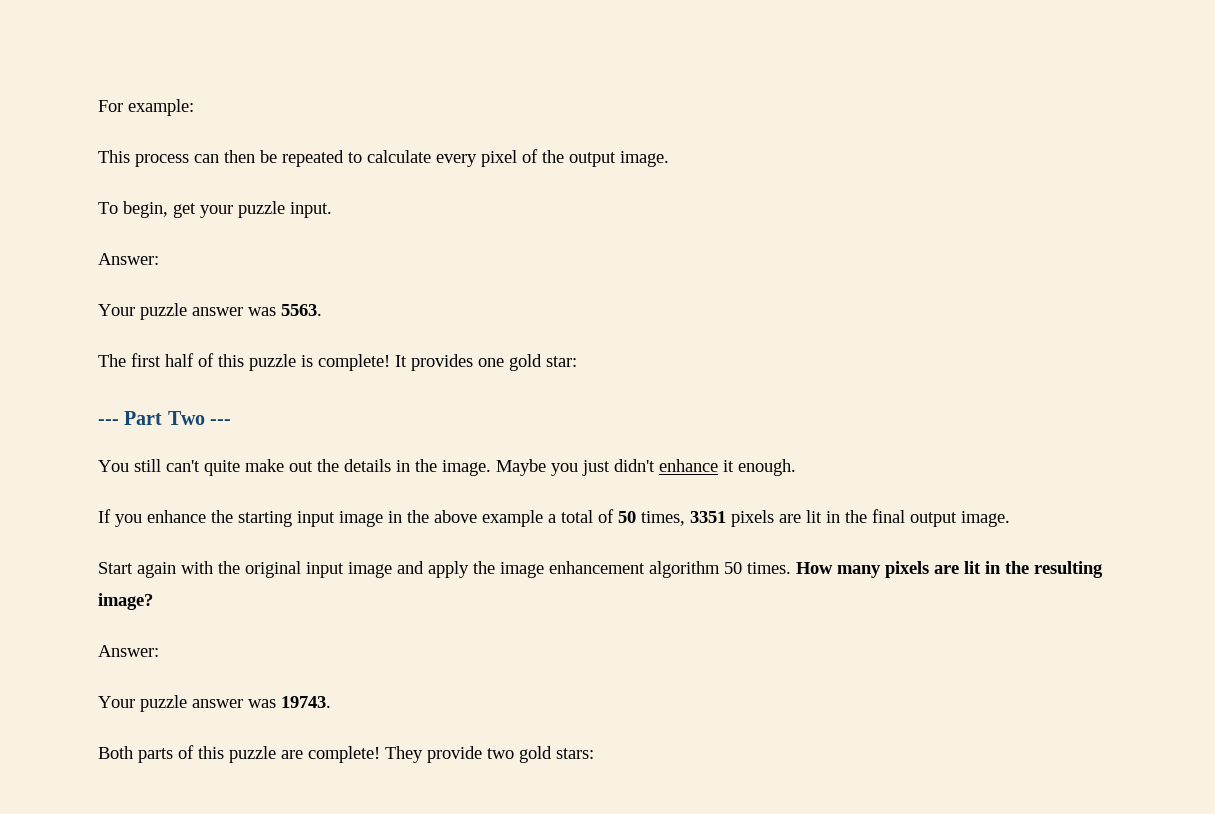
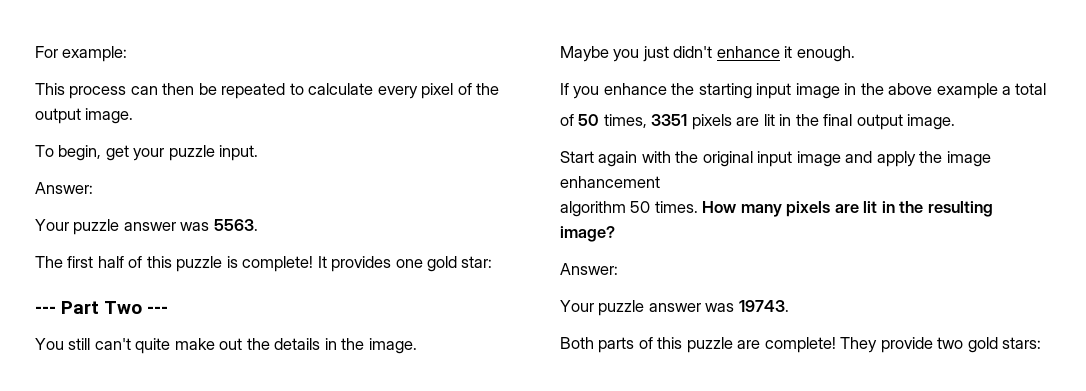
(491, 468) none -> (417, 346) //
(593, 516) none -> (1047, 89) //
(645, 567) none -> (660, 182) //

